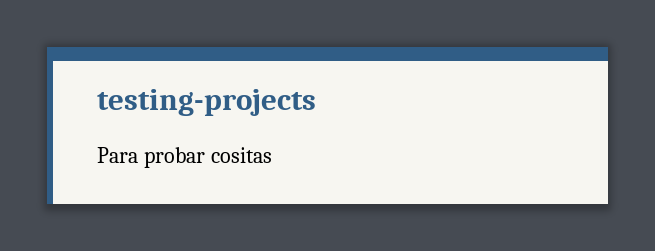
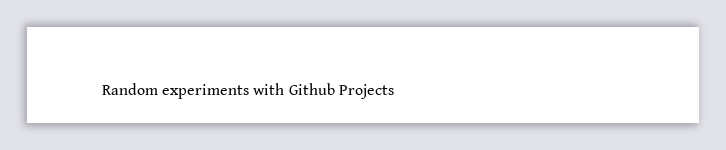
[97,89,316,116] [97,147,272,168] testing-projects // Para probar cositas -> [102,83,394,99] Random experiments with Github Projects

